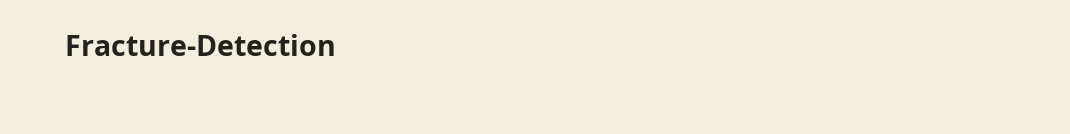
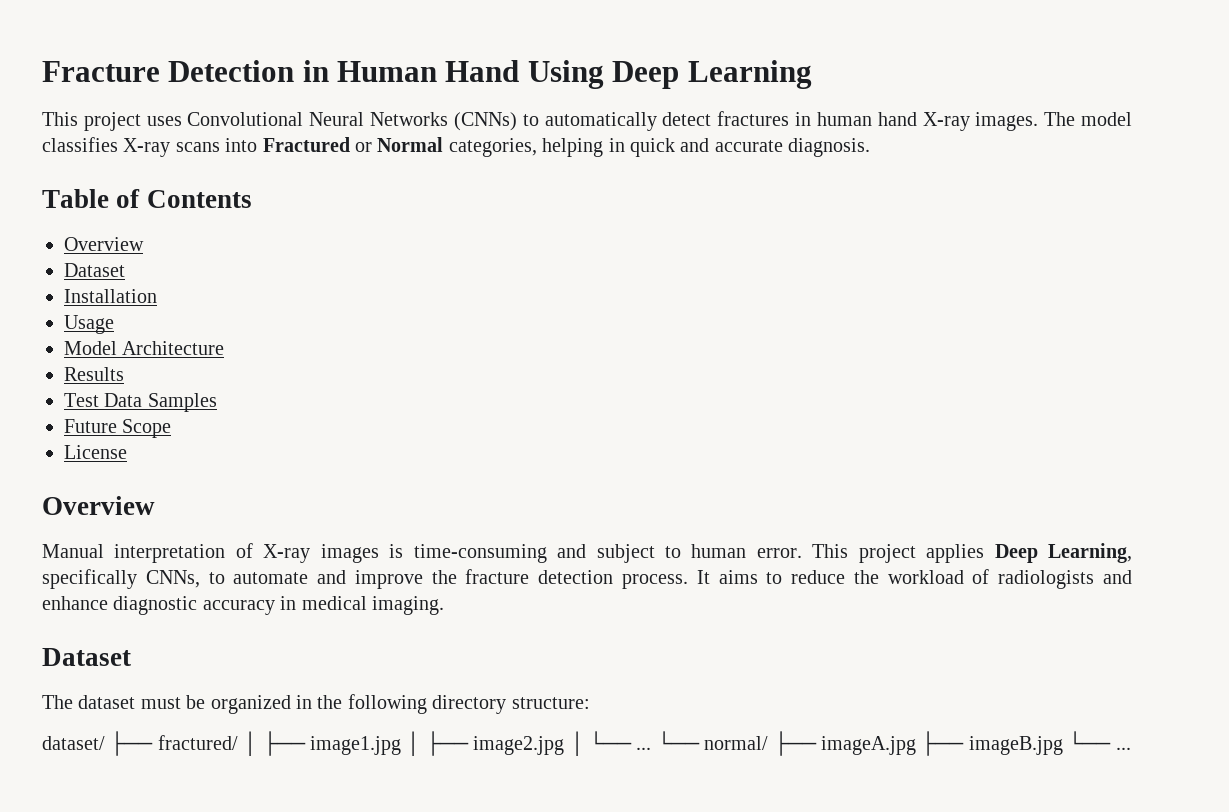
[65,34,336,56] Fracture-Detection -> [42,60,812,89] [42,111,1133,131] [42,137,871,157] [42,189,252,208] [64,237,144,251] [64,263,125,277] [64,289,157,303] [64,315,114,334] [64,341,225,355] [64,367,124,381] [64,393,217,412] [64,419,172,438] [64,445,127,459] [42,496,155,515] [42,543,1132,563] [42,569,1133,589] [42,596,444,615] [42,648,131,666] [42,694,590,714] [42,731,1131,756] Fracture Detection in Human Hand Using Deep Learning // This project uses Convolutional Neural Networks (CNNs) to automatically detect fractures in human hand X-ray images. The model classifies X-ray scans into Fractured or Normal categories, helping in quick and accurate diagnosis. // Table of Contents // Overview // Dataset // Installation // Usage // Model Architecture // Results // Test Data Samples // Future Scope // License // Overview // Manual interpretation of X-ray images is time-consuming and subject to human error. This project applies Deep Learning, specifically CNNs, to automate and improve the fracture detection process. It aims to reduce the workload of radiologists and enhance diagnostic accuracy in medical imaging. // Dataset // The dataset must be organized in the following directory structure: // dataset/ ├── fractured/ │ ├── image1.jpg │ ├── image2.jpg │ └── ... └── normal/ ├── imageA.jpg ├── imageB.jpg └── ...

